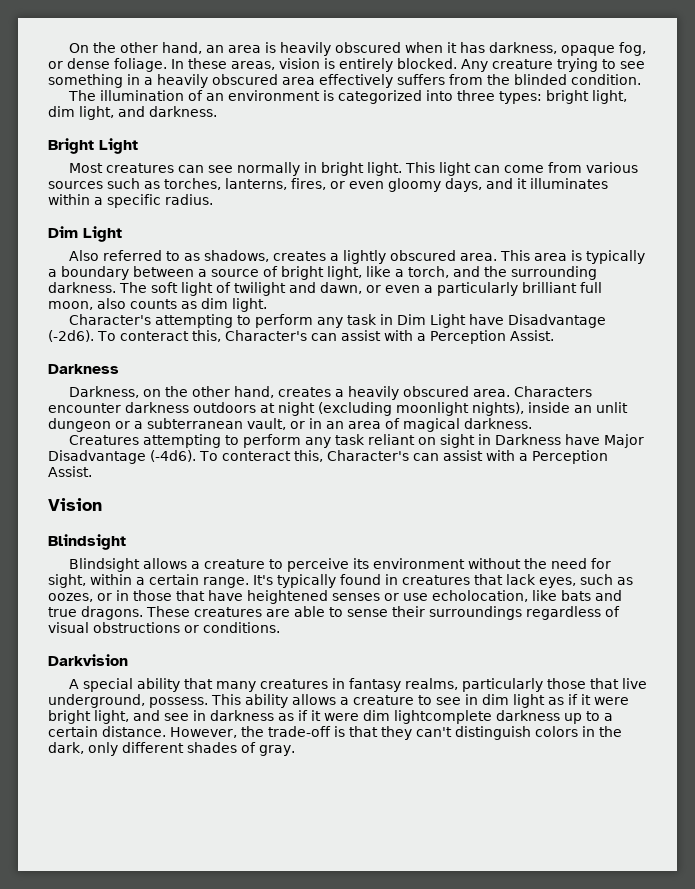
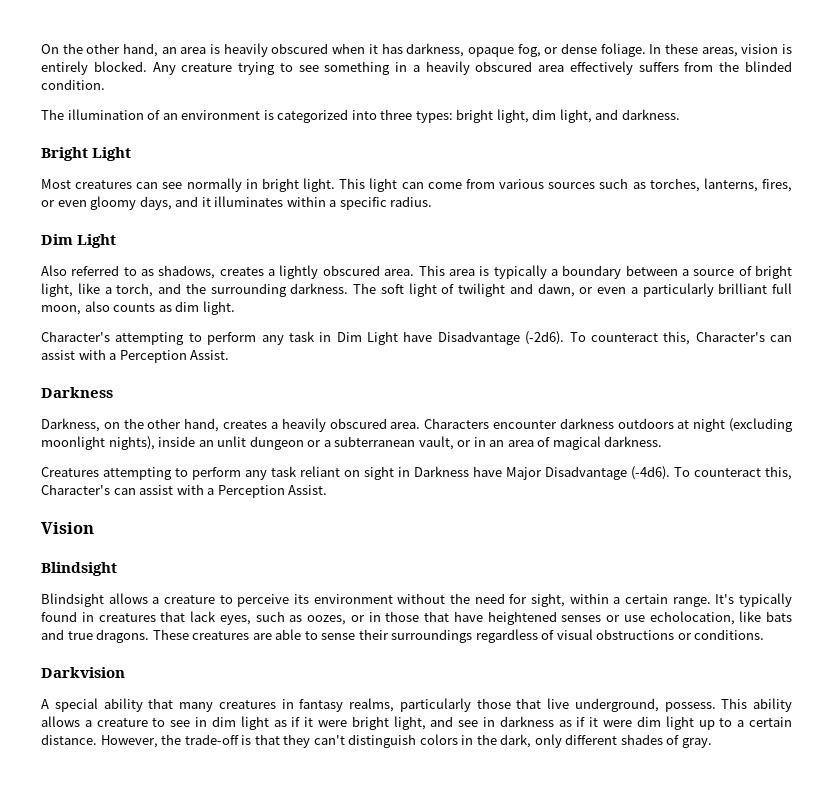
[119,331,189,341] conteract -> [590,333,658,342] counteract
[221,451,291,461] conteract -> [694,468,761,477] counteract
[394,710,560,724] lightcomplete darkness -> [665,716,694,730] light

